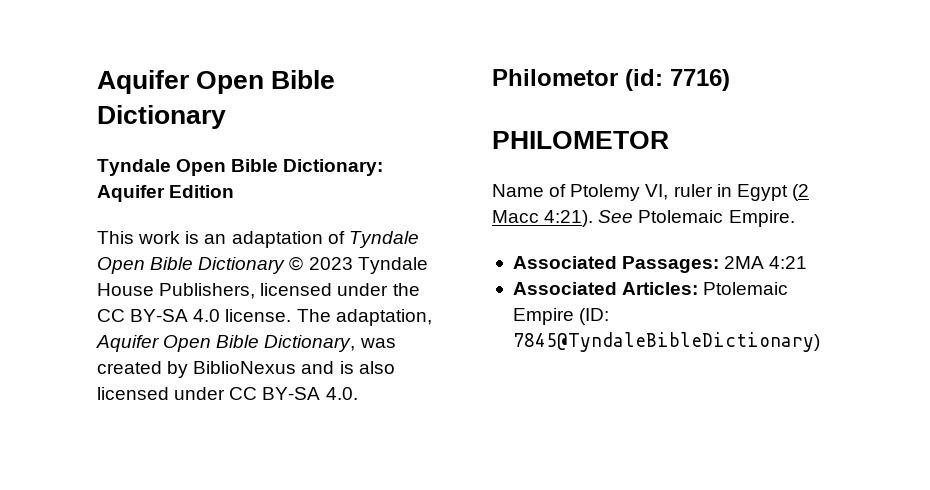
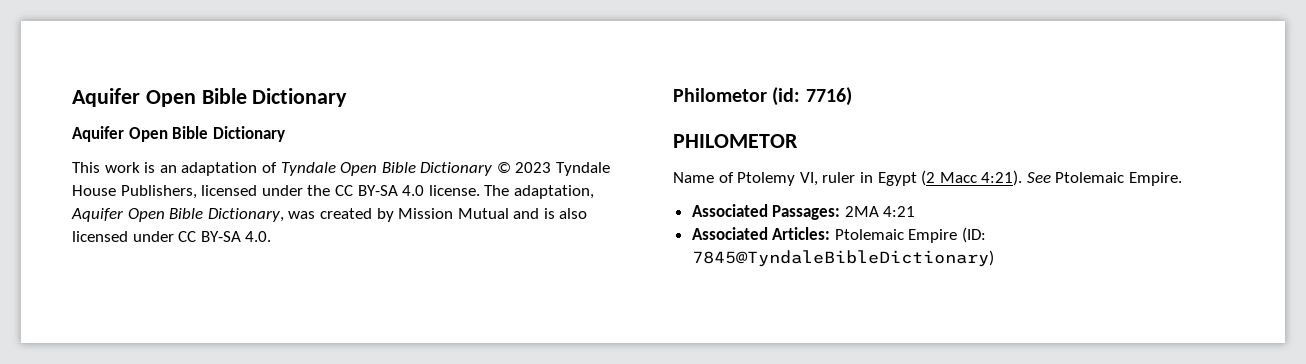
[97,70,336,94] [97,105,226,129] [97,159,384,176] [97,185,235,202] Aquifer Open Bible Dictionary // Tyndale Open Bible Dictionary: Aquifer Edition -> [72,88,348,107] [72,126,285,142] Aquifer Open Bible Dictionary // Aquifer Open Bible Dictionary
[193,361,297,374] BiblioNexus -> [398,208,509,219] Mission Mutual

